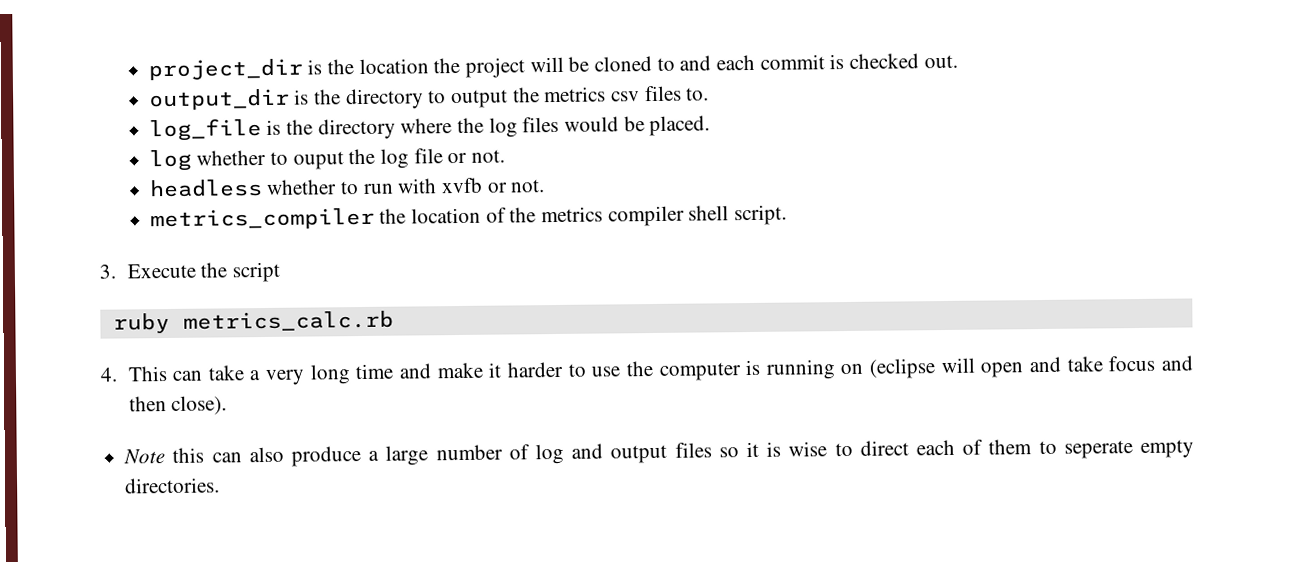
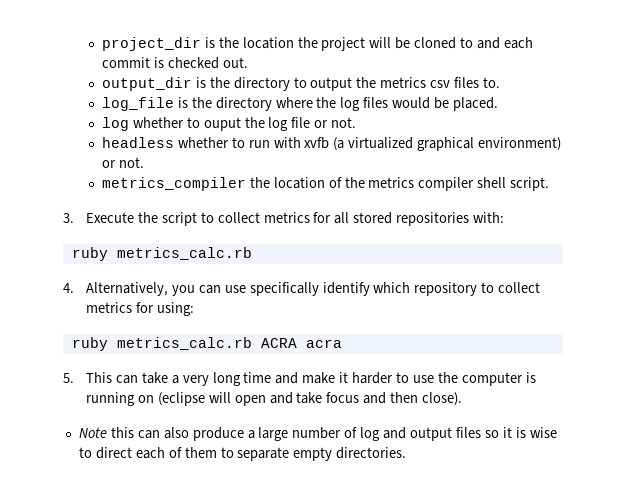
(483, 185) none -> [333,137,562,151] (a virtualized graphical environment)
[112,310,394,334] [100,367,118,382] // ruby metrics_calc.rb // 4. -> [200,212,505,226] [71,247,252,261] [63,282,541,296] [85,302,194,316] [71,337,342,351] [63,373,74,383] to collect metrics for all stored repositories with: // ruby metrics_calc.rb // 4. Alternatively, you can use specifically identify which repository to collect metrics for using: // ruby metrics_calc.rb ACRA acra // 5.
[1063,440,1133,459] seperate -> [237,447,290,461] separate

